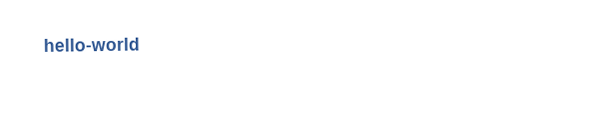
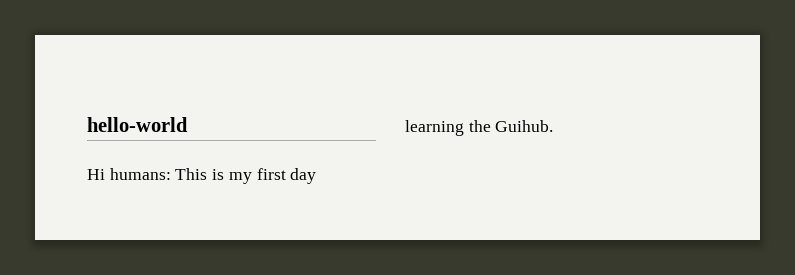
(140, 44) none -> [87,168,317,184] [405,120,554,136] // Hi humans: This is my first day learning the Guihub.

